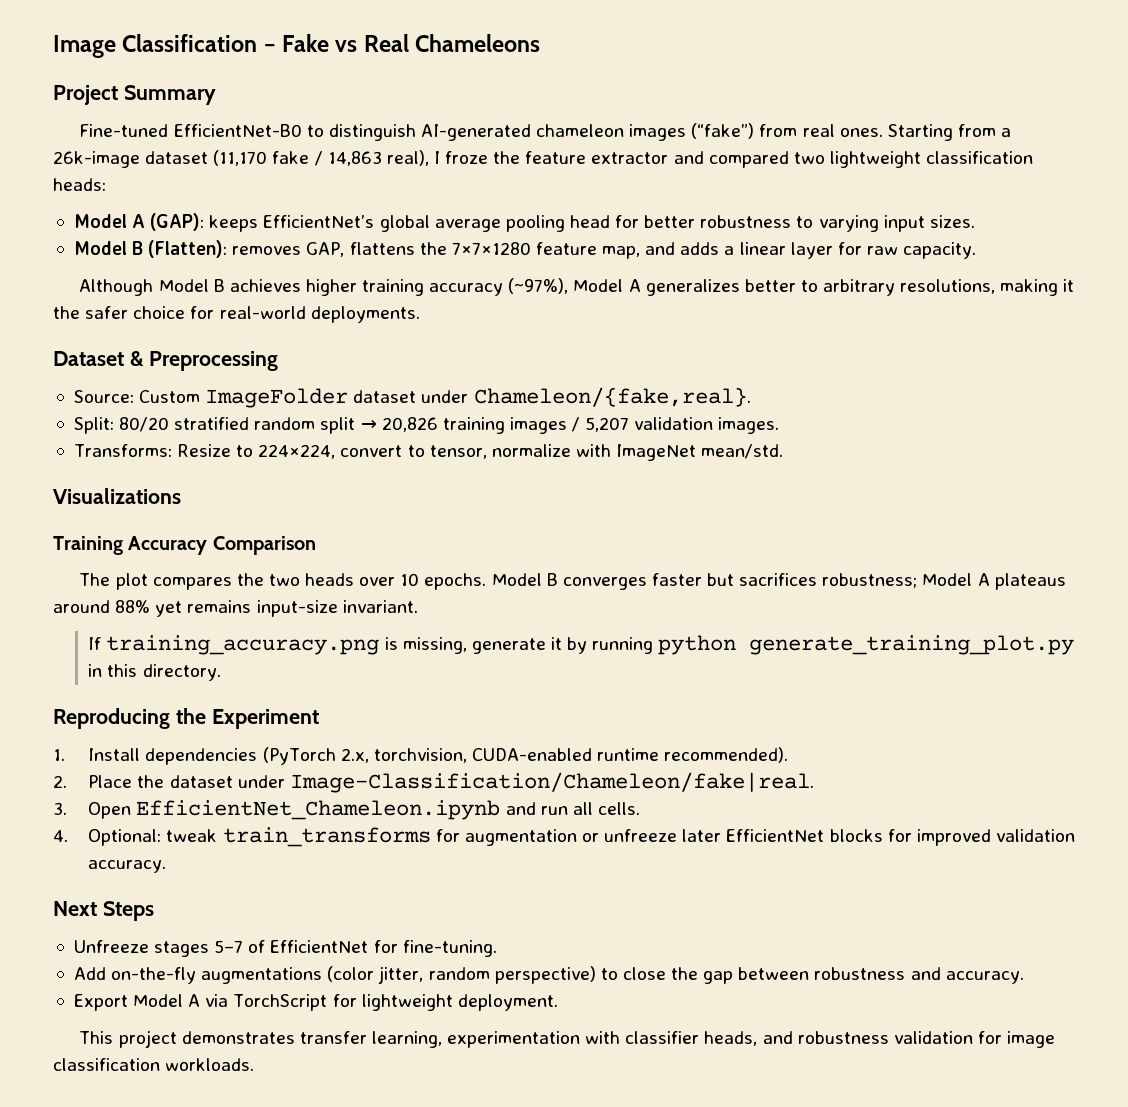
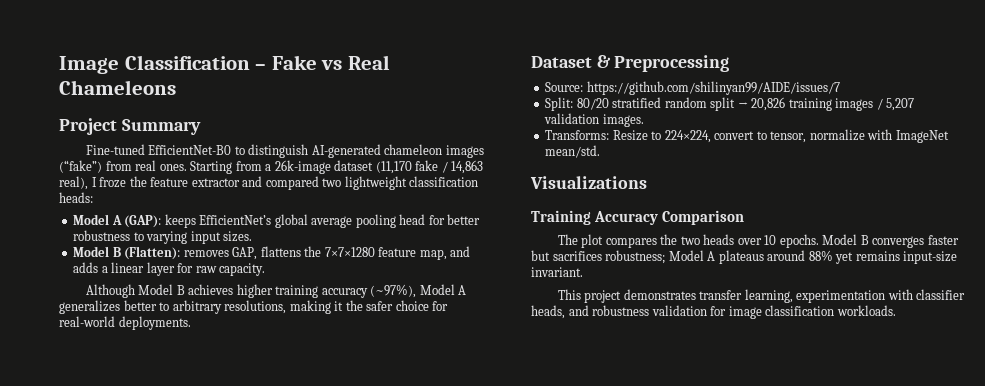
[139,387,751,408] Custom ImageFolder dataset under Chameleon/{fake,real}. -> [586,81,840,95] https://github.com/shilinyan99/AIDE/issues/7
[88,635,1075,655] [88,664,221,681] [53,708,319,729] [53,747,789,765] [53,772,814,793] [53,800,640,820] [53,827,1075,847] [88,860,167,873] [53,901,154,921] [73,940,497,957] [73,966,1024,984] [73,994,558,1011] // If training_accuracy.png is missing, generate it by running python generate_training_plot.py in this directory. // Reproducing the Experiment // 1. Install dependencies (PyTorch 2.x, torchvision, CUDA-enabled runtime recommended). // 2. Place the dataset under Image-Classification/Chameleon/fake|real. // 3. Open EfficientNet_Chameleon.ipynb and run all cells. // 4. Optional: tweak train_transforms for augmentation or unfreeze later EfficientNet blocks for improved validation accuracy. // Next Steps // Unfreeze stages 5–7 of EfficientNet for fine-tuning. // Add on-the-fly augmentations (color jitter, random perspective) to close the gap between robustness and accuracy. // Export Model A via TorchScript for lightweight deployment. -> (583, 272) none

